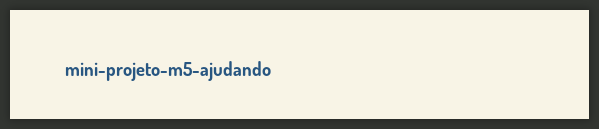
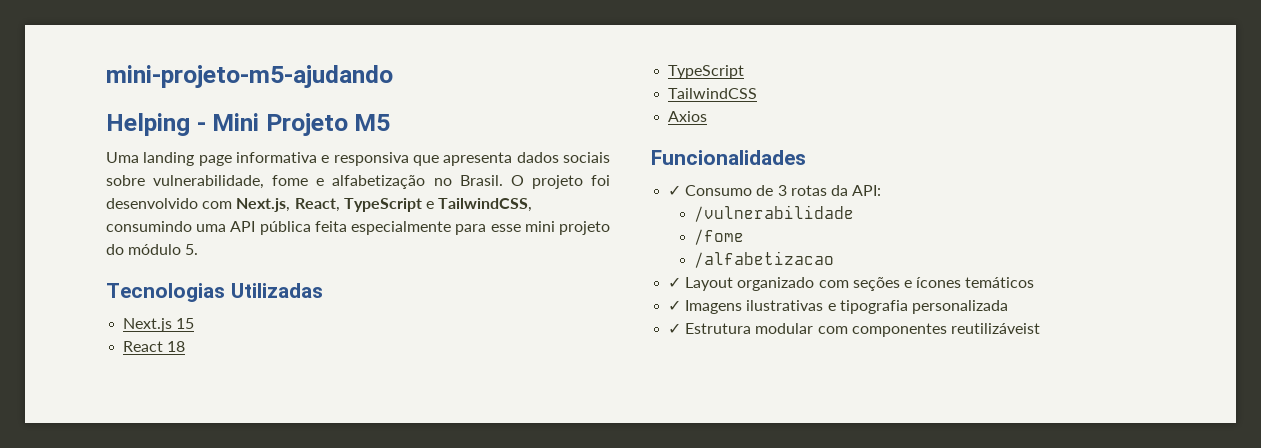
(271, 71) none -> [106,113,391,136] [106,152,610,166] [106,175,610,189] [106,198,533,212] [106,221,610,235] [106,244,199,255] [106,283,323,302] [123,318,195,332] [123,341,186,352] [668,65,745,79] [668,88,758,99] [668,111,708,122] [651,150,806,165] [668,185,882,196] [694,205,855,222] [694,229,745,245] [694,251,835,268] [668,277,1035,291] [668,300,1008,314] [668,323,1040,337] // Helping - Mini Projeto M5 // Uma landing page informativa e responsiva que apresenta dados sociais sobre vulnerabilidade, fome e alfabetização no Brasil. O projeto foi desenvolvido com Next.js, React, TypeScript e TailwindCSS, consumindo uma API pública feita especialmente para esse mini projeto do módulo 5. // Tecnologias Utilizadas // Next.js 15 // React 18 // TypeScript // TailwindCSS // Axios // Funcionalidades // ✓ Consumo de 3 rotas da API: // /vulnerabilidade // /fome // /alfabetizacao // ✓ Layout organizado com seções e ícones temáticos // ✓ Imagens ilustrativas e tipografia personalizada // ✓ Estrutura modular com componentes reutilizáveist

